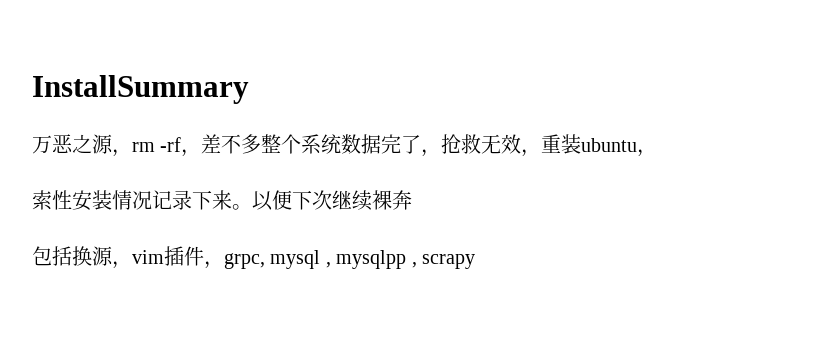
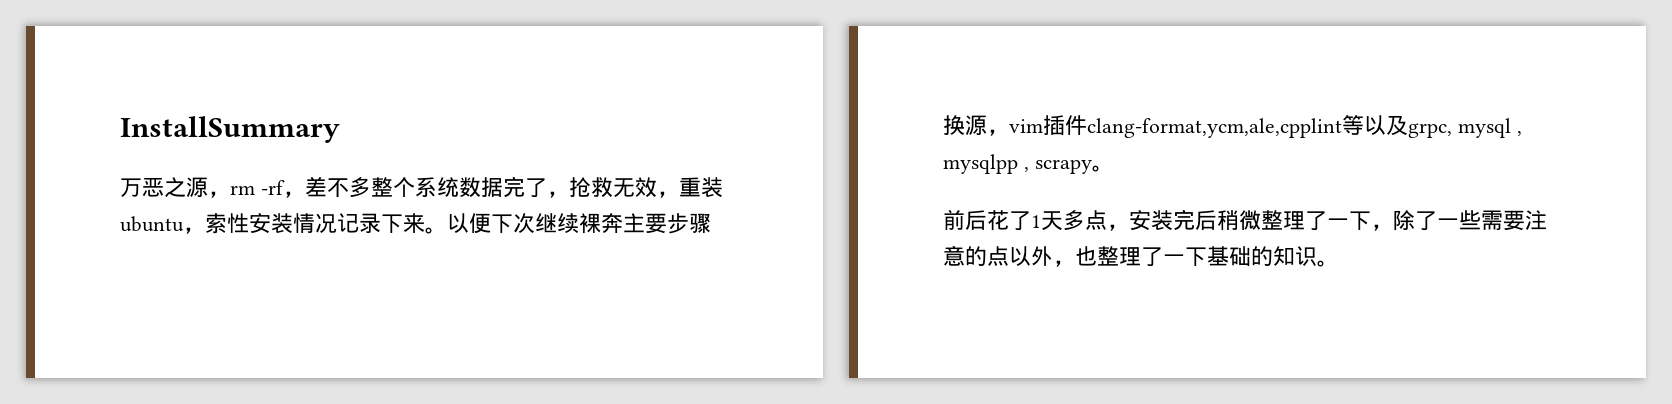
(658, 153) // -> (205, 230) none
[32,246,72,266] // 包括 -> [623,213,711,234] 主要步骤
[204,261,224,269] ， -> [1087,115,1408,138] clang-format,ycm,ale,cpplint等以及
(475, 261) none -> [1091,165,1114,172] [943,209,1547,231] [943,245,1339,267] 。 // 前后花了1天多点，安装完后稍微整理了一下，除了一些需要注意的点以外，也整理了一下基础的知识。

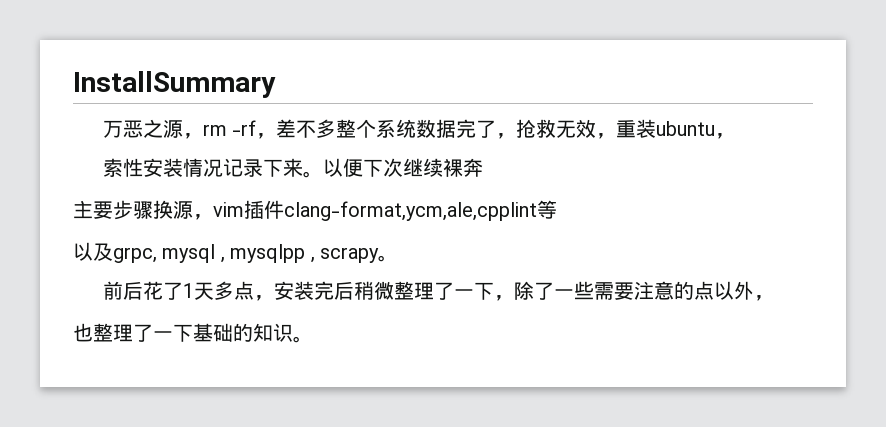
(205, 230) none -> (736, 136) //
(623, 223) none -> (484, 167) //
(1364, 125) none -> (557, 209) //
(1075, 263) none -> (775, 298) //

